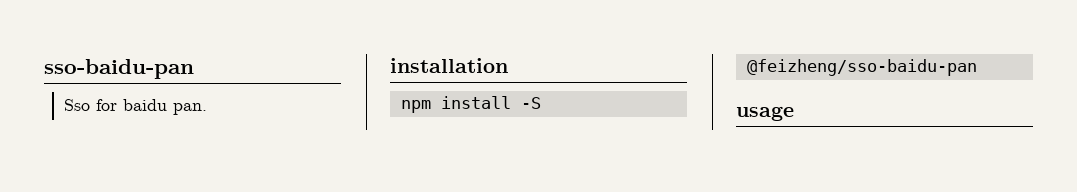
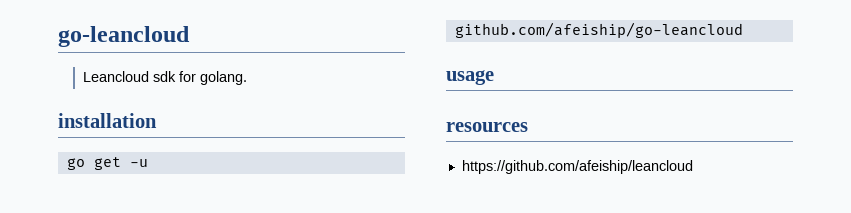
[44,59,194,79] [64,99,208,115] [390,58,508,73] [400,96,541,113] [746,59,977,76] sso-baidu-pan // Sso for baidu pan. // installation // npm install -S @feizheng/sso-baidu-pan -> [58,26,190,47] [82,71,247,85] [58,113,157,128] [66,157,148,170] [454,22,743,38] go-leancloud // Leancloud sdk for golang. // installation // go get -u github.com/afeiship/go-leancloud
(794, 113) none -> [446,122,528,132] [461,160,693,174] // resources // https://github.com/afeiship/leancloud

